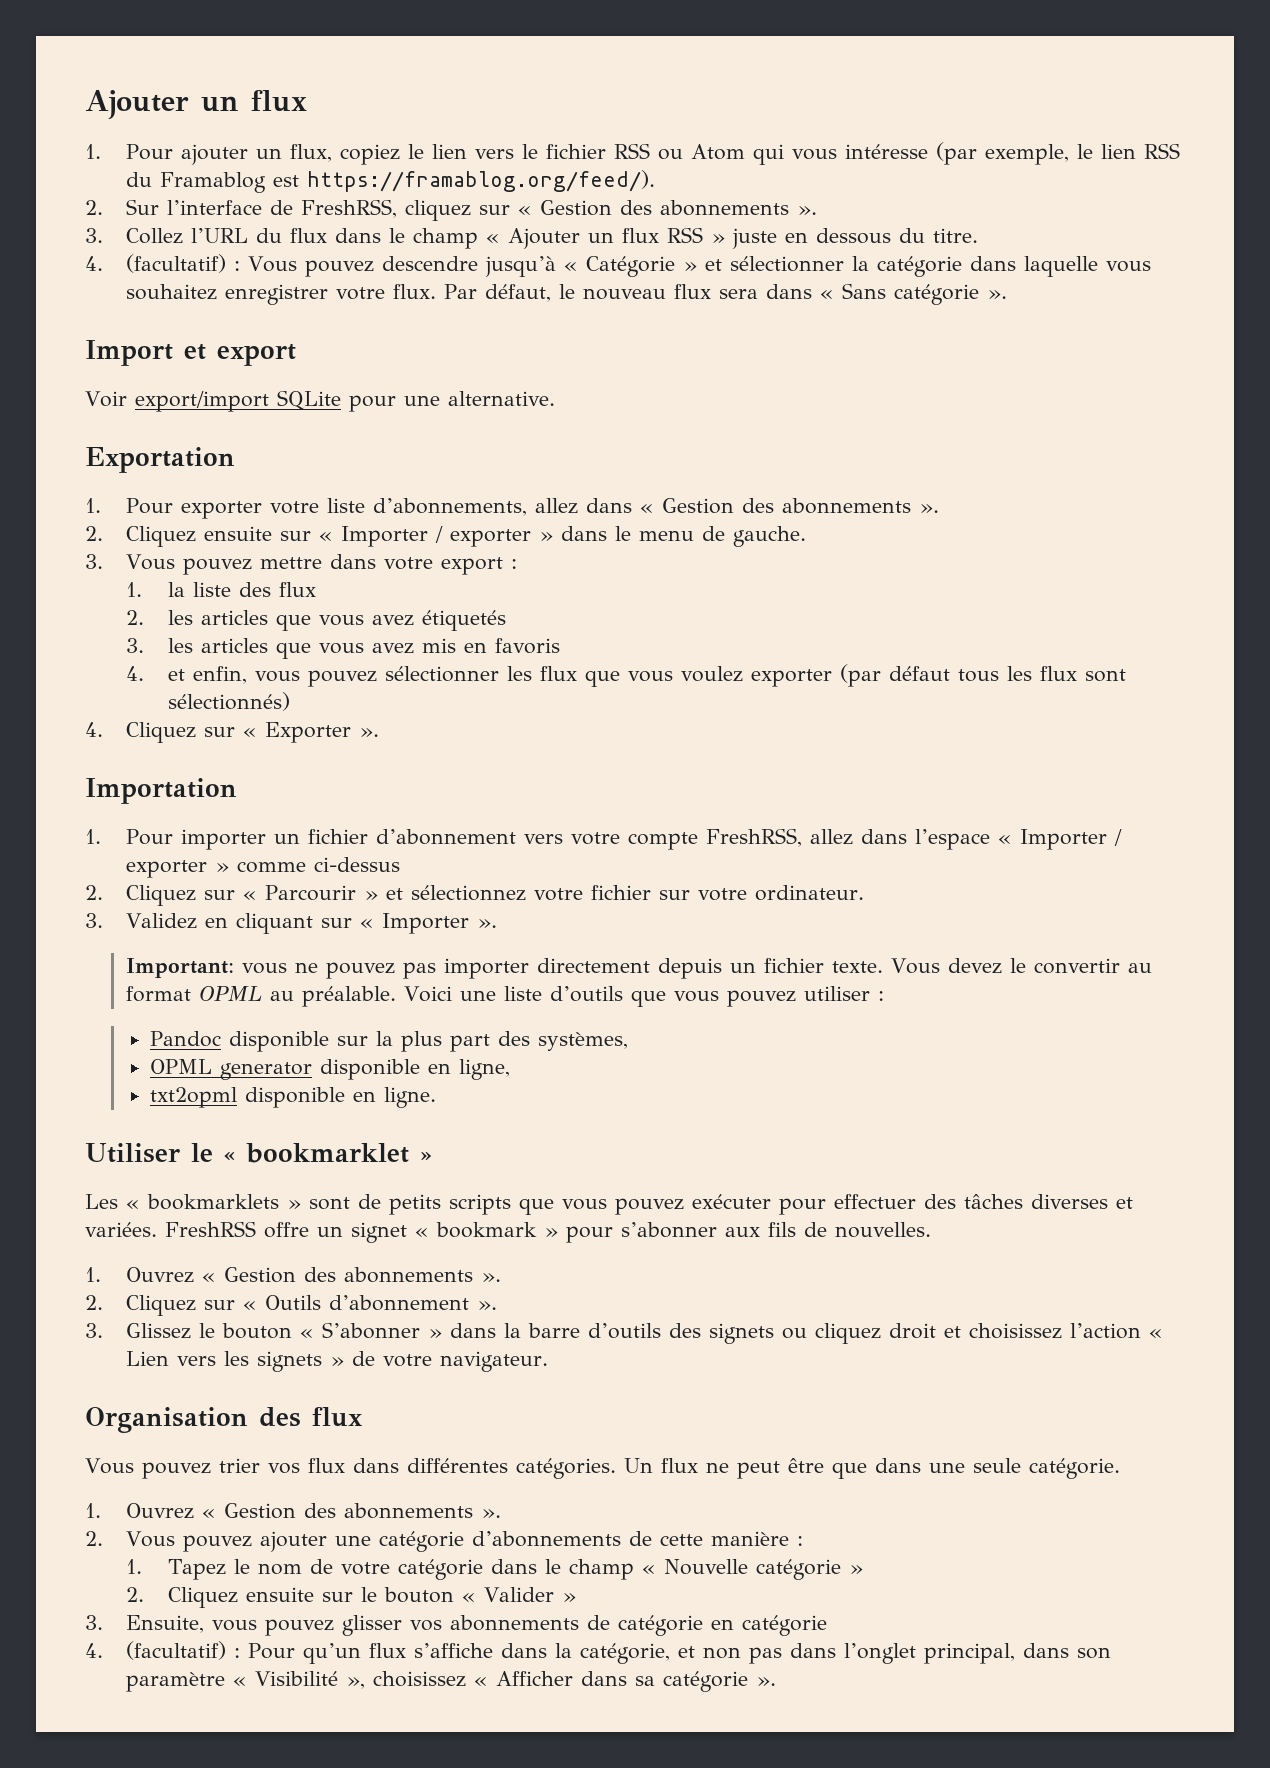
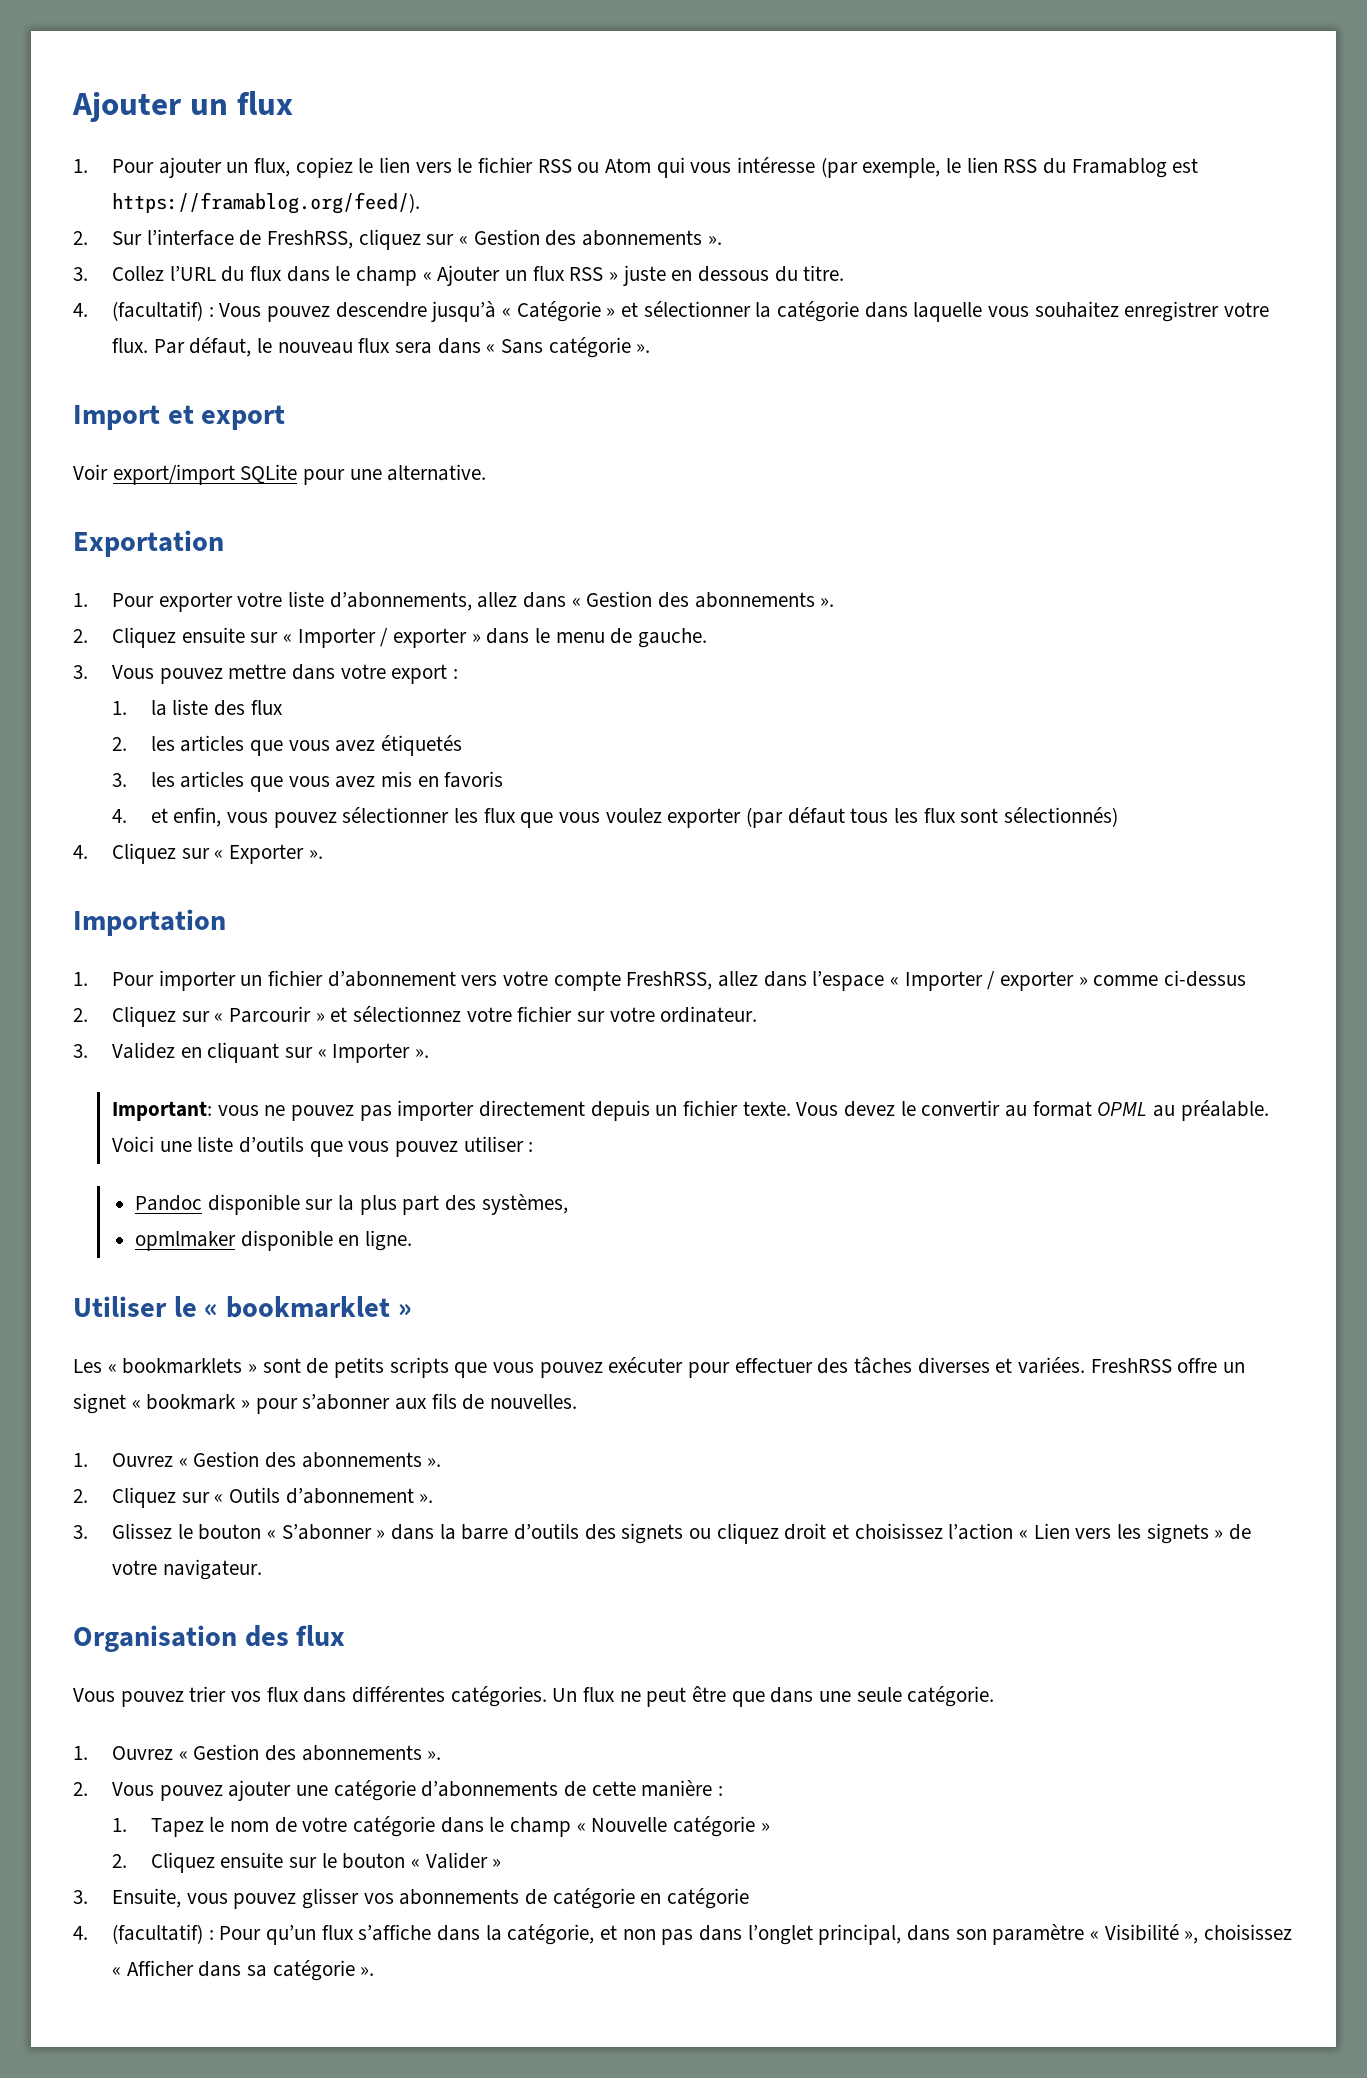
[149,1059,510,1080] [149,1087,237,1108] OPML generator disponible en ligne, // txt2opml -> [134,1231,236,1251] opmlmaker

